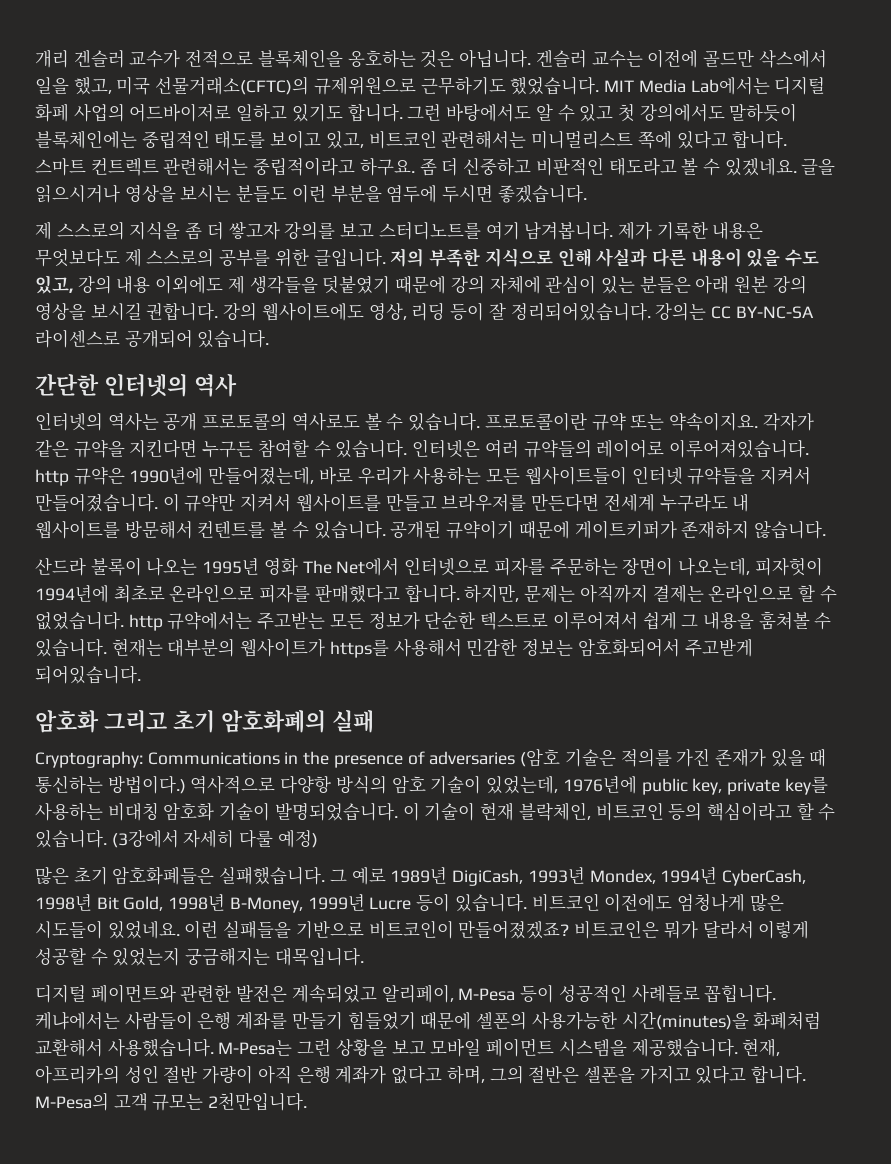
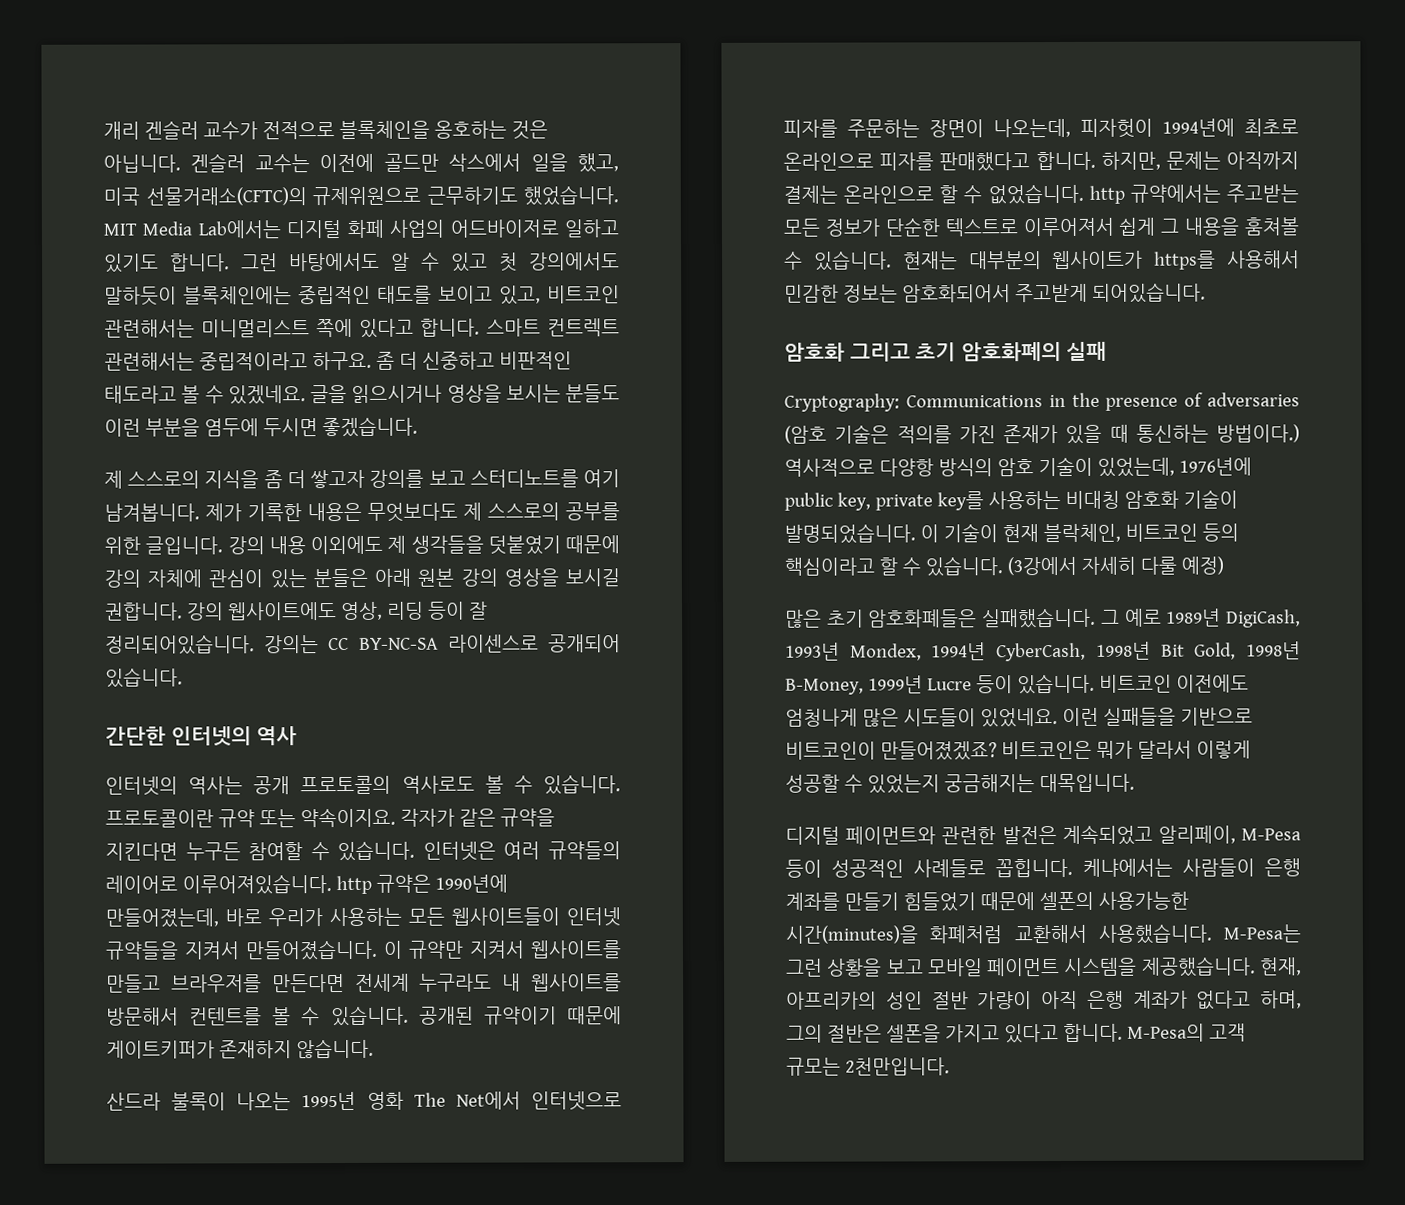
[390,248,820,267] [35,275,73,294] 저의 부족한 지식으로 인해 사실과 다른 내용이 있을 수도 있고, -> (224, 545) none

